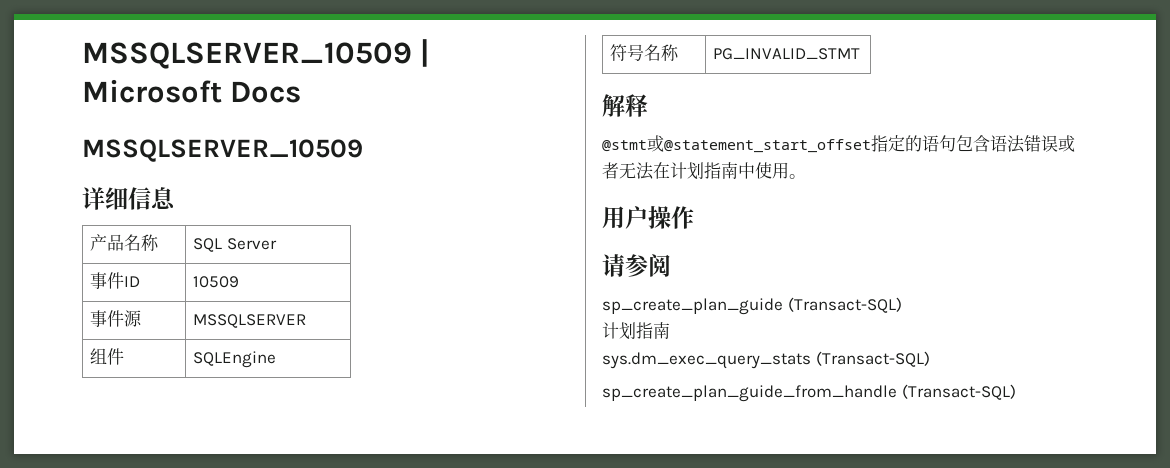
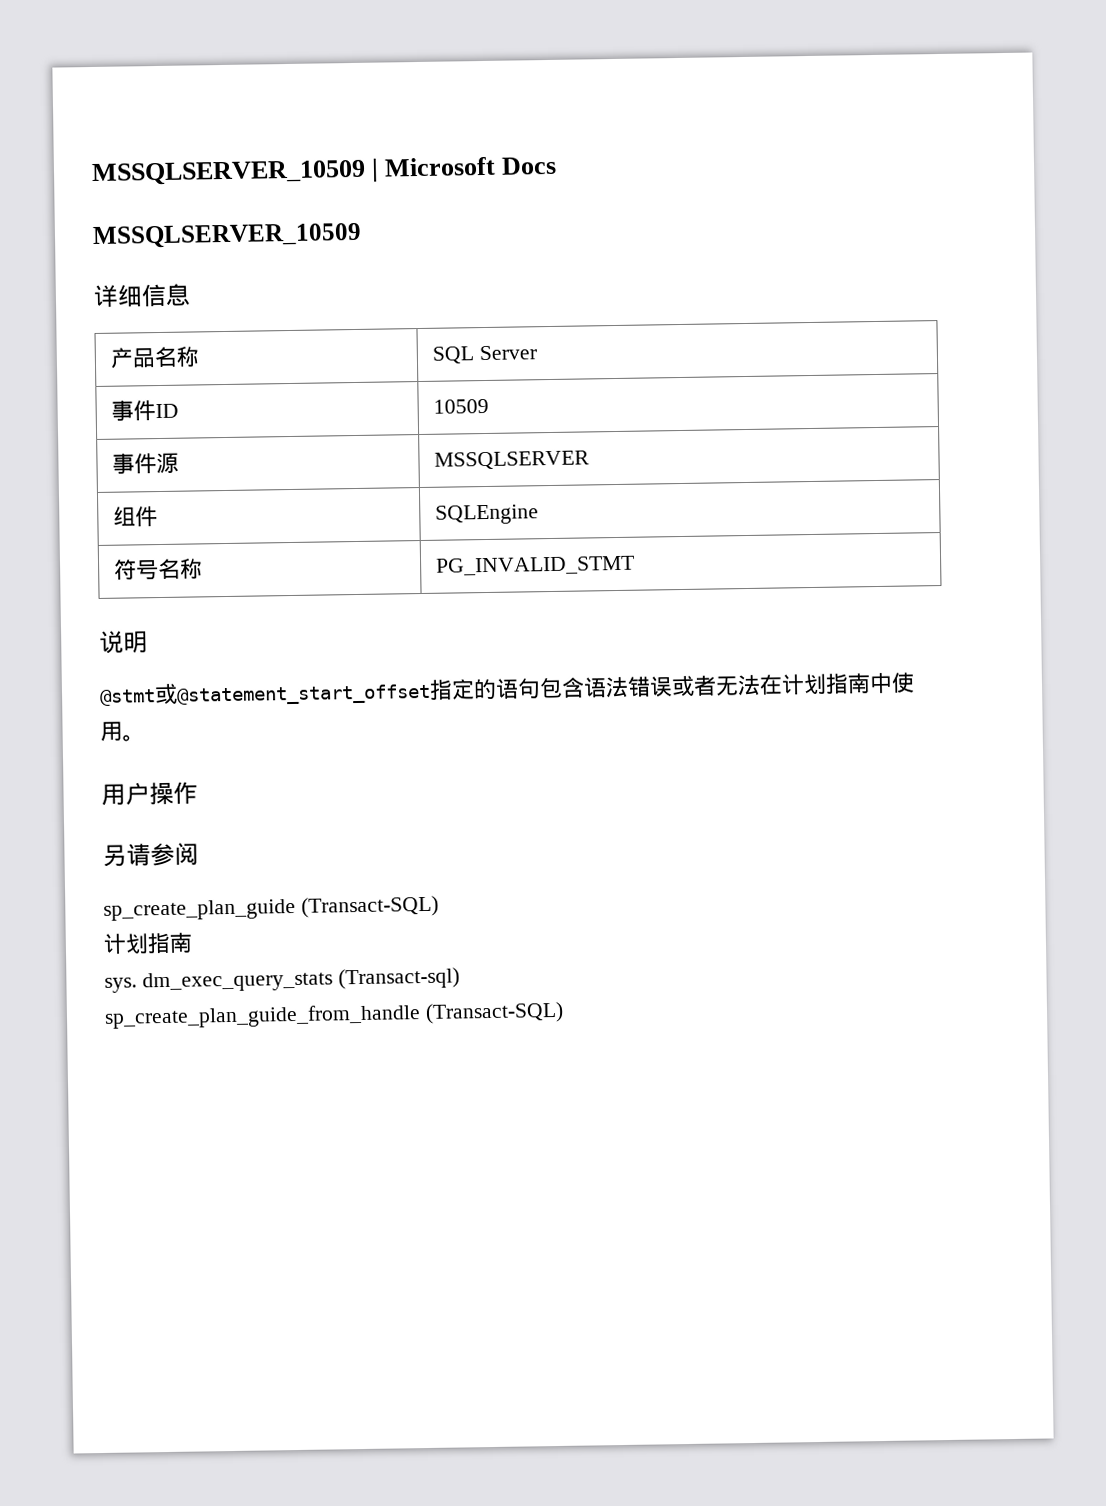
[602,94,648,117] 解释 -> [99,630,148,654] 说明
(694, 217) none -> [102,844,127,867] 另
[602,351,930,369] sys.dm_exec_query_stats (Transact-SQL) -> [104,967,460,993] sys. dm_exec_query_stats (Transact-sql)

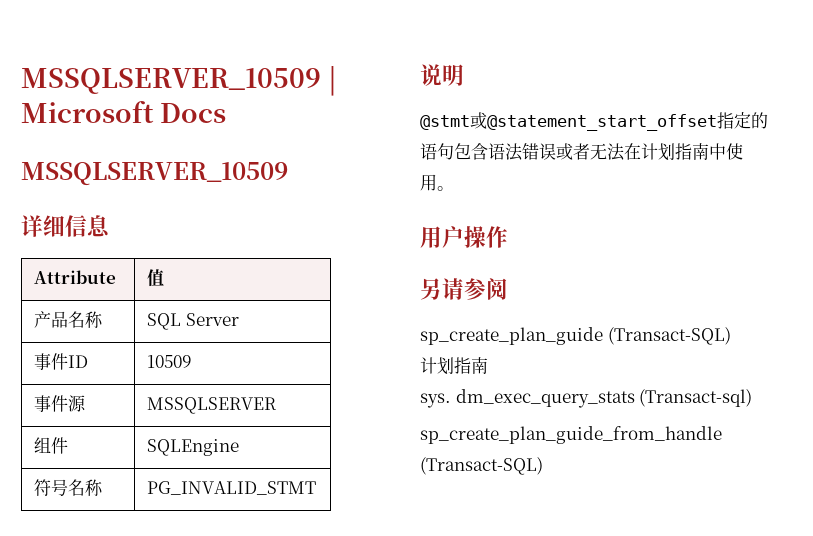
(191, 294) none -> [34,270,117,284] [147,269,165,287] // Attribute | 值

